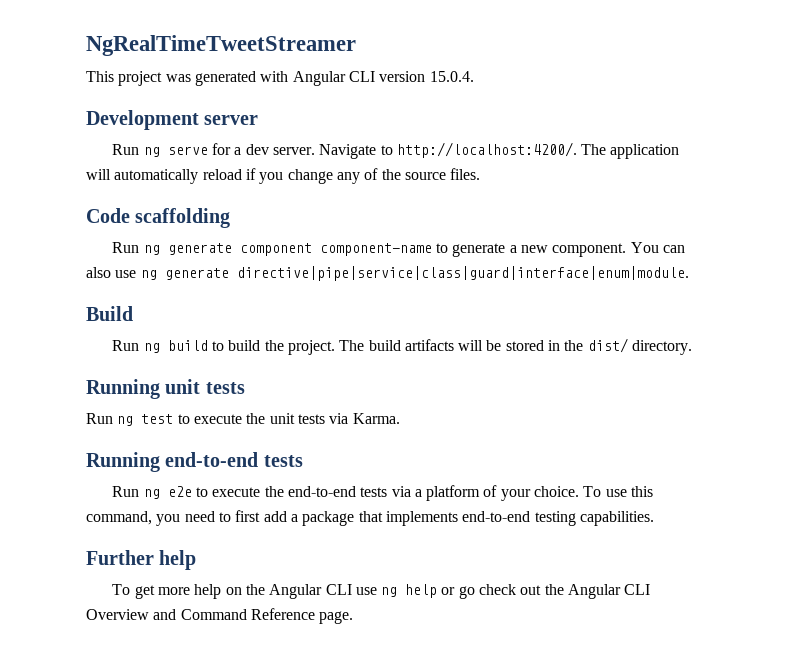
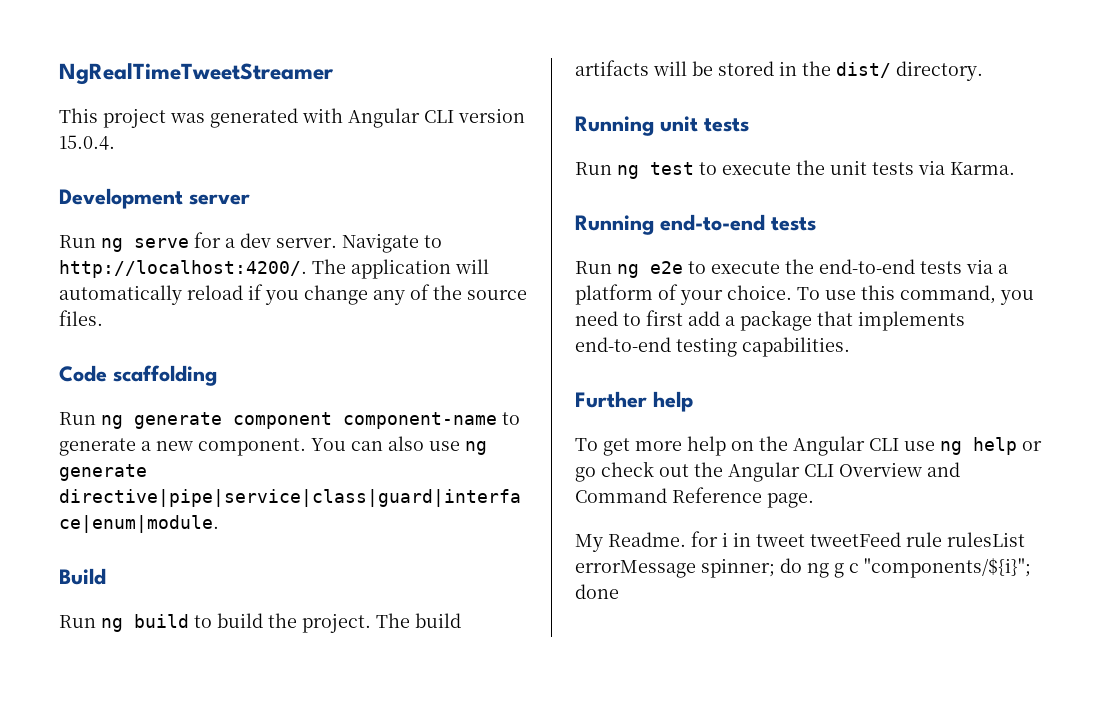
(354, 617) none -> [575,531,1025,552] [575,558,1031,578] [575,584,619,599] // My Readme. for i in tweet tweetFeed rule rulesList errorMessage spinner; do ng g c "components/${i}"; done

